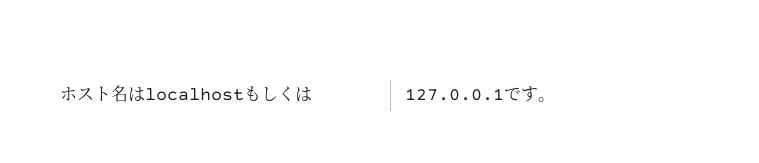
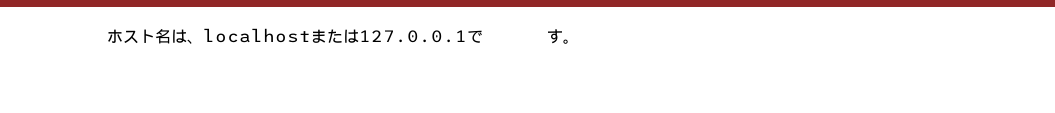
[145,86,295,101] localhostもしく -> [186,28,343,44] 、localhostまた

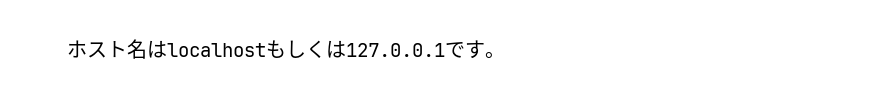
[186,28,343,44] 、localhostまた -> [167,40,326,58] localhostもしく

